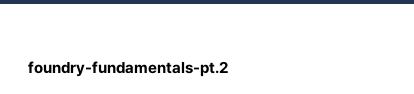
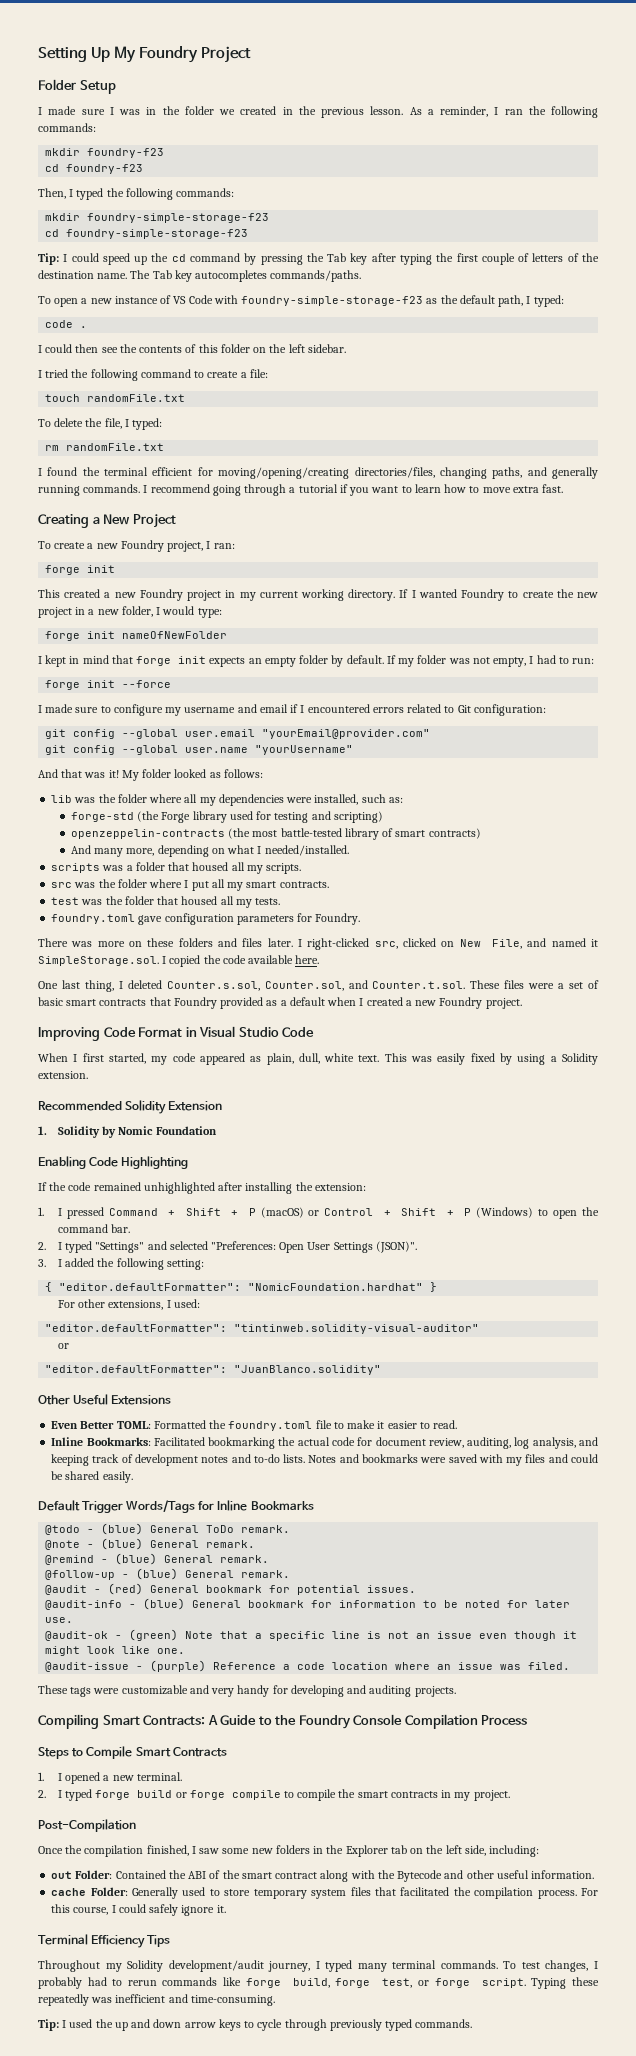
[28,61,228,77] foundry-fundamentals-pt.2 -> [38,46,251,63] [38,79,116,94] [38,106,598,118] [38,123,96,132] [45,148,165,158] [45,164,144,174] [38,188,235,200] [45,213,270,223] [45,229,249,239] [38,253,599,265] [38,270,362,282] [38,295,564,307] [45,320,88,328] [38,344,346,353] [38,369,268,381] [45,394,186,402] [38,418,163,430] [45,443,165,451] [38,467,598,479] [38,484,564,496] [38,514,176,528] [38,540,235,552] [45,565,116,575] [38,589,598,601] [38,606,222,618] [45,631,228,641] [38,655,595,667] [45,680,172,690] [38,704,546,716] [45,729,431,739] [45,745,354,755] [38,769,263,781] [51,794,403,806] [70,811,383,823] [70,828,481,840] [70,845,349,857] [51,862,302,874] [51,879,329,891] [51,896,281,908] [51,913,361,925] [38,938,598,950] [38,955,320,967] [38,980,600,992] [38,997,522,1009] [38,1026,315,1041] [38,1053,598,1065] [38,1071,88,1079] [38,1100,223,1114] [38,1126,217,1138] [38,1156,189,1169] [38,1182,366,1194] [38,1207,599,1219] [57,1224,131,1233] [38,1241,417,1253] [38,1258,204,1270] [45,1282,438,1292] [57,1299,200,1310] [45,1324,480,1334] [57,1343,69,1349] [45,1365,382,1375] [38,1394,172,1405] [51,1420,458,1431] [51,1437,599,1449] [51,1454,598,1466] [51,1471,133,1483] [38,1500,314,1513] [45,1523,291,1535] [45,1538,256,1550] [45,1553,270,1565] [45,1568,291,1580] [45,1583,417,1595] [45,1598,571,1610] [45,1617,74,1623] [45,1629,578,1641] [45,1646,186,1656] [45,1660,571,1672] [38,1685,456,1697] [38,1714,528,1729] [38,1746,227,1759] [38,1772,182,1784] [38,1789,510,1801] [38,1819,136,1832] [38,1845,540,1857] [51,1870,595,1882] [51,1887,598,1899] [51,1904,226,1916] [38,1934,171,1948] [38,1960,599,1972] [38,1977,599,1989] [38,1994,275,2006] [38,2019,473,2031] Setting Up My Foundry Project // Folder Setup // I made sure I was in the folder we created in the previous lesson. As a reminder, I ran the following commands: // mkdir foundry-f23 // cd foundry-f23 // Then, I typed the following commands: // mkdir foundry-simple-storage-f23 // cd foundry-simple-storage-f23 // Tip: I could speed up the cd command by pressing the Tab key after typing the first couple of letters of the destination name. The Tab key autocompletes commands/paths. // To open a new instance of VS Code with foundry-simple-storage-f23 as the default path, I typed: // code . // I could then see the contents of this folder on the left sidebar. // I tried the following command to create a file: // touch randomFile.txt // To delete the file, I typed: // rm randomFile.txt // I found the terminal efficient for moving/opening/creating directories/files, changing paths, and generally running commands. I recommend going through a tutorial if you want to learn how to move extra fast. // Creating a New Project // To create a new Foundry project, I ran: // forge init // This created a new Foundry project in my current working directory. If I wanted Foundry to create the new project in a new folder, I would type: // forge init nameOfNewFolder // I kept in mind that forge init expects an empty folder by default. If my folder was not empty, I had to run: // forge init --force // I made sure to configure my username and email if I encountered errors related to Git configuration: // git config --global user.email "yourEmail@provider.com" // git config --global user.name "yourUsername" // And that was it! My folder looked as follows: // lib was the folder where all my dependencies were installed, such as: // forge-std (the Forge library used for testing and scripting) // openzeppelin-contracts (the most battle-tested library of smart contracts) // And many more, depending on what I needed/installed. // scripts was a folder that housed all my scripts. // src was the folder where I put all my smart contracts. // test was the folder that housed all my tests. // foundry.toml gave configuration parameters for Foundry. // There was more on these folders and files later. I right-clicked src, clicked on New File, and named it SimpleStorage.sol. I copied the code available here. // One last thing, I deleted Counter.s.sol, Counter.sol, and Counter.t.sol. These files were a set of basic smart contracts that Foundry provided as a default when I created a new Foundry project. // Improving Code Format in Visual Studio Code // When I first started, my code appeared as plain, dull, white text. This was easily fixed by using a Solidity extension. // Recommended Solidity Extension // 1. Solidity by Nomic Foundation // Enabling Code Highlighting // If the code remained unhighlighted after installing the extension: // 1. I pressed Command + Shift + P (macOS) or Control + Shift + P (Windows) to open the command bar. // 2. I typed "Settings" and selected "Preferences: Open User Settings (JSON)". // 3. I added the following setting: // { "editor.defaultFormatter": "NomicFoundation.hardhat" } // For other extensions, I used: // "editor.defaultFormatter": "tintinweb.solidity-visual-auditor" // or // "editor.defaultFormatter": "JuanBlanco.solidity" // Other Useful Extensions // Even Better TOML: Formatted the foundry.toml file to make it easier to read. // Inline Bookmarks: Facilitated bookmarking the actual code for document review, auditing, log analysis, and keeping track of development notes and to-do lists. Notes and bookmarks were saved with my files and could be shared easily. // Default Trigger Words/Tags for Inline Bookmarks // @todo - (blue) General ToDo remark. // @note - (blue) General remark. // @remind - (blue) General remark. // @follow-up - (blue) General remark. // @audit - (red) General bookmark for potential issues. // @audit-info - (blue) General bookmark for information to be noted for later use. // @audit-ok - (green) Note that a specific line is not an issue even though it might look like one. // @audit-issue - (purple) Reference a code location where an issue was filed. // These tags were customizable and very handy for developing and auditing projects. // Compiling Smart Contracts: A Guide to the Foundry Console Compilation Process // Steps to Compile Smart Contracts // 1. I opened a new terminal. // 2. I typed forge build or forge compile to compile the smart contracts in my project. // Post-Compilation // Once the compilation finished, I saw some new folders in the Explorer tab on the left side, including: // out Folder: Contained the ABI of the smart contract along with the Bytecode and other useful information. // cache Folder: Generally used to store temporary system files that facilitated the compilation process. For this course, I could safely ignore it. // Terminal Efficiency Tips // Throughout my Solidity development/audit journey, I typed many terminal commands. To test changes, I probably had to rerun commands like forge build, forge test, or forge script. Typing these repeatedly was inefficient and time-consuming. // Tip: I used the up and down arrow keys to cycle through previously typed commands.

